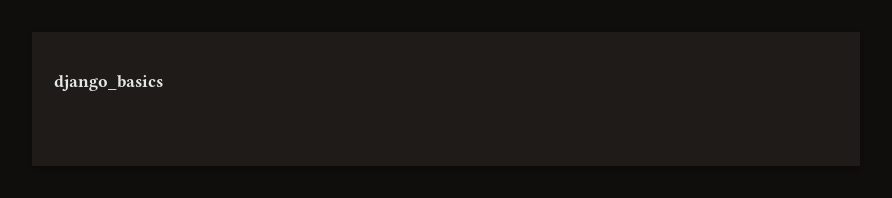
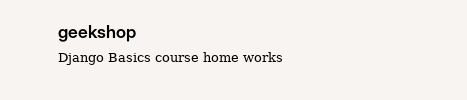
[54,75,163,91] django_basics -> [58,25,136,42] [58,52,283,65] geekshop // Django Basics course home works

